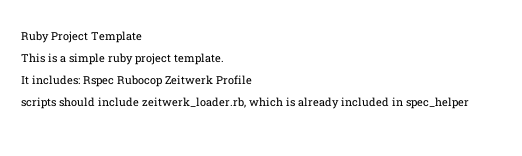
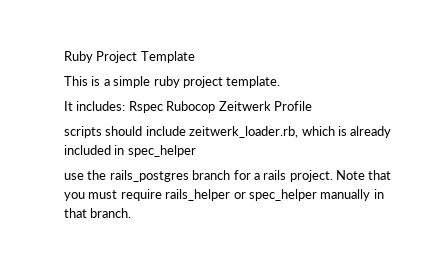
(469, 103) none -> [64,170,392,182] [64,189,384,201] [64,208,132,218] // use the rails_postgres branch for a rails project. Note that you must require rails_helper or spec_helper manually in that branch.

